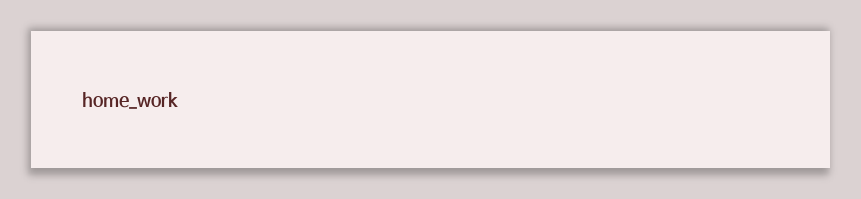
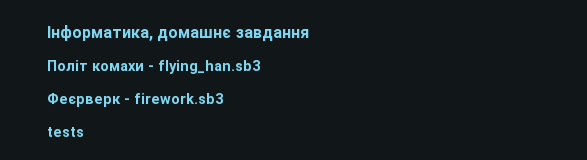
[82,92,178,109] home_work -> [47,25,309,42] [47,60,261,74] [47,93,224,107] [47,127,84,137] Інформатика, домашнє завдання // Політ комахи - flying_han.sb3 // Феєрверк - firework.sb3 // tests

